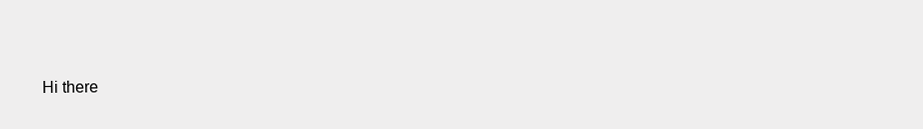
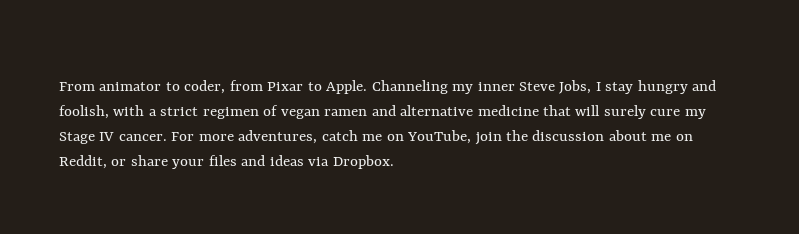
[42,80,100,93] Hi there -> [59,80,717,94] [59,105,706,119] [59,130,693,145] [59,155,394,169] From animator to coder, from Pixar to Apple. Channeling my inner Steve Jobs, I stay hungry and foolish, with a strict regimen of vegan ramen and alternative medicine that will surely cure my Stage IV cancer. For more adventures, catch me on YouTube, join the discussion about me on Reddit, or share your files and ideas via Dropbox.

